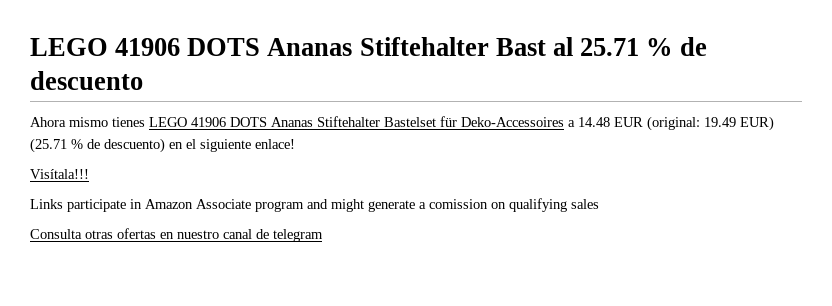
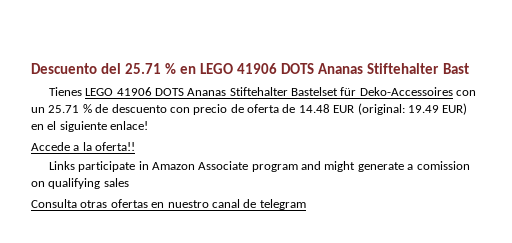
(30, 47) none -> [31,63,197,74] Descuento del 25.71 % en
[552,37,708,56] [30,71,143,90] [30,117,145,127] al 25.71 % de descuento // Ahora mismo tienes -> [48,87,82,96] // Tienes
[568,120,575,127] a -> [456,90,477,96] [31,104,296,115] con un 25.71 % de descuento con precio de oferta de
[30,138,165,153] (25.71 % de descuento) -> (468, 109) none
[30,169,89,179] Visítala!!! -> [31,142,136,151] Accede a la oferta!!

